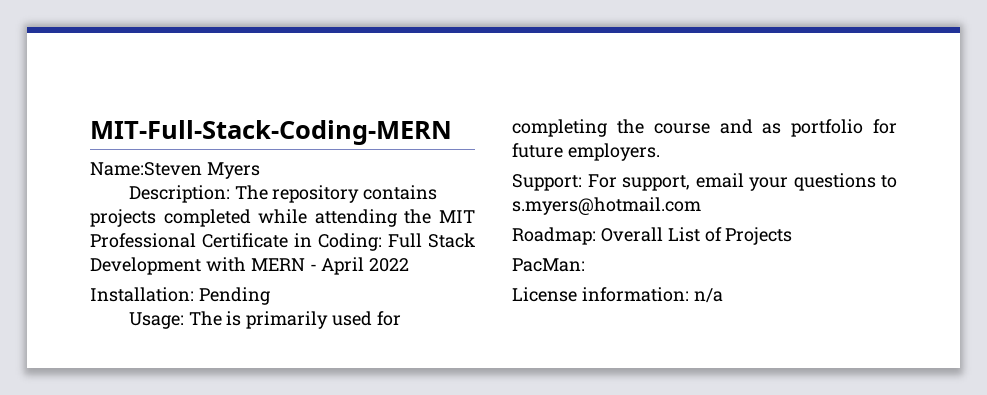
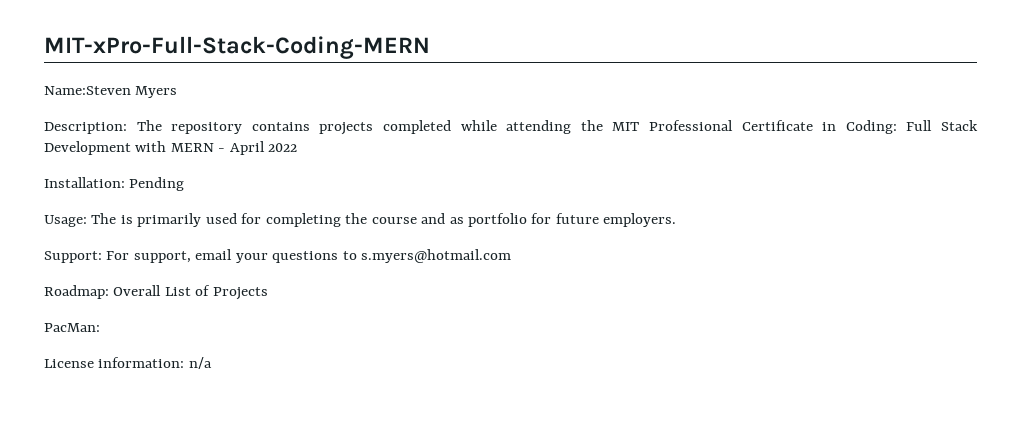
[90,120,452,145] MIT-Full-Stack-Coding-MERN -> [44,36,430,59] MIT-xPro-Full-Stack-Coding-MERN

